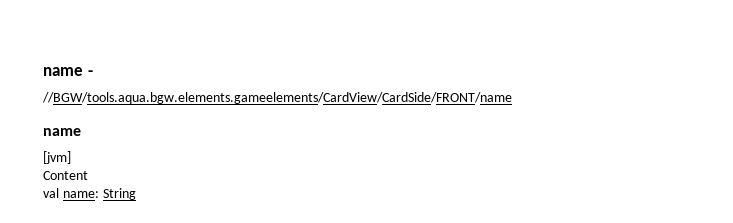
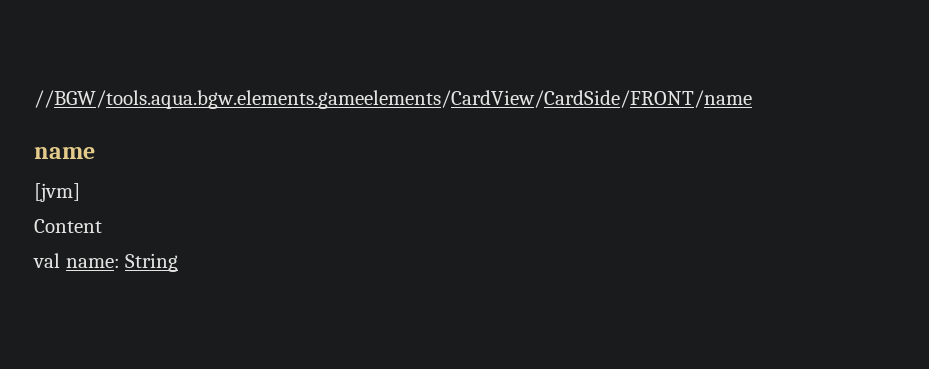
[43,67,93,76] name - // -> (34, 99) none

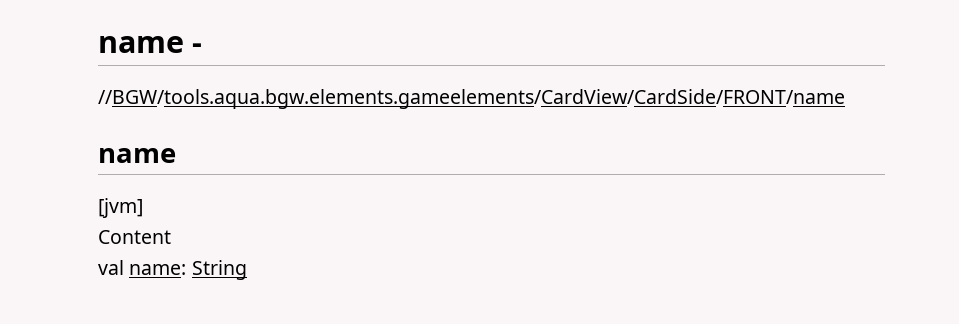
(34, 99) none -> [98,36,203,53] name - //

